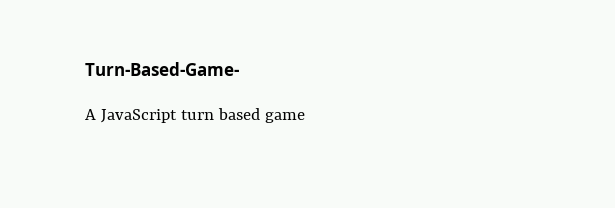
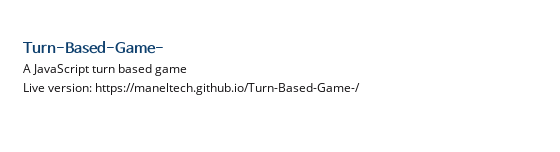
(305, 117) none -> [23,83,361,95] // Live version: https://maneltech.github.io/Turn-Based-Game-/

